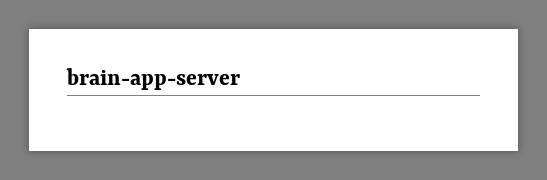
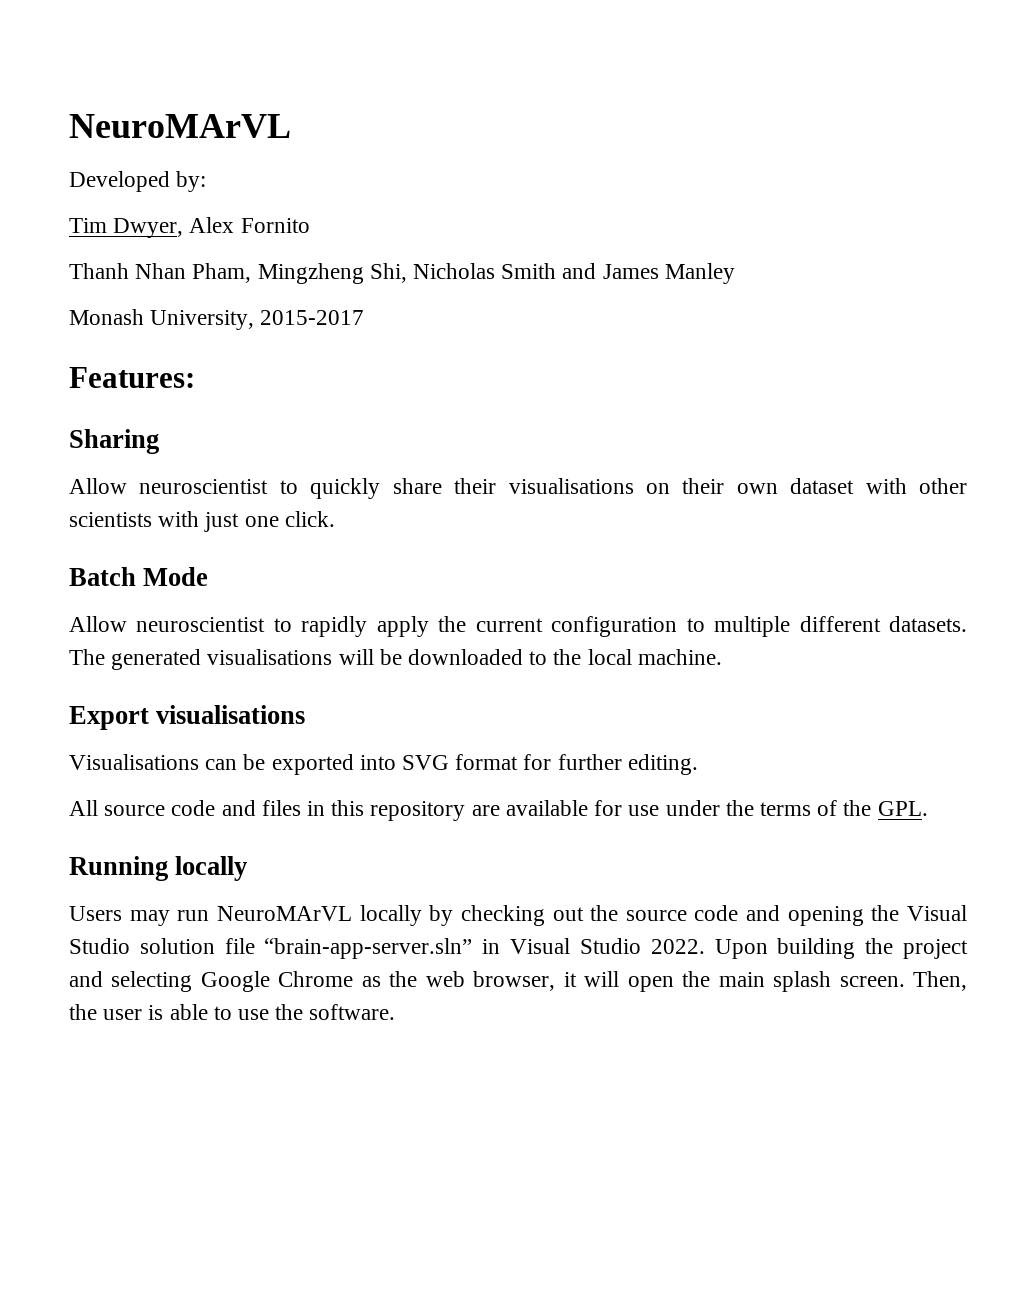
[66,68,240,90] brain-app-server -> [69,114,291,138] [69,171,207,192] [69,217,310,238] [69,263,735,284] [69,309,365,330] [69,367,195,388] [69,429,159,454] [69,478,967,499] [69,511,335,532] [69,567,209,586] [69,616,967,637] [69,649,722,670] [69,705,306,730] [69,754,698,775] [69,800,928,821] [69,856,248,881] [69,905,967,926] [69,938,968,959] [69,971,967,992] [69,1004,396,1020] NeuroMArVL // Developed by: // Tim Dwyer, Alex Fornito // Thanh Nhan Pham, Mingzheng Shi, Nicholas Smith and James Manley // Monash University, 2015-2017 // Features: // Sharing // Allow neuroscientist to quickly share their visualisations on their own dataset with other scientists with just one click. // Batch Mode // Allow neuroscientist to rapidly apply the current configuration to multiple different datasets. The generated visualisations will be downloaded to the local machine. // Export visualisations // Visualisations can be exported into SVG format for further editing. // All source code and files in this repository are available for use under the terms of the GPL. // Running locally // Users may run NeuroMArVL locally by checking out the source code and opening the Visual Studio solution file “brain-app-server.sln” in Visual Studio 2022. Upon building the project and selecting Google Chrome as the web browser, it will open the main splash screen. Then, the user is able to use the software.

